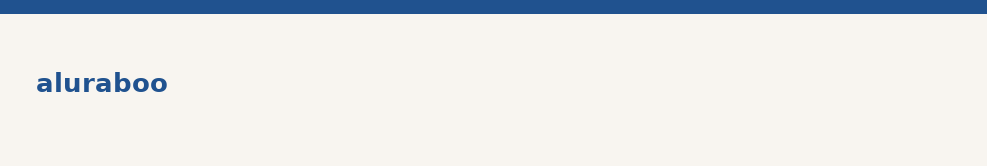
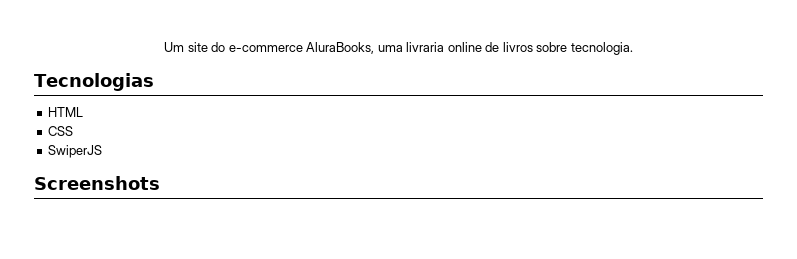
[36,72,168,92] aluraboo -> [164,42,633,55] [34,73,154,91] [48,107,84,117] [48,126,74,136] [48,145,103,158] [34,176,160,190] Um site do e-commerce AluraBooks, uma livraria online de livros sobre tecnologia. // Tecnologias // HTML // CSS // SwiperJS // Screenshots

